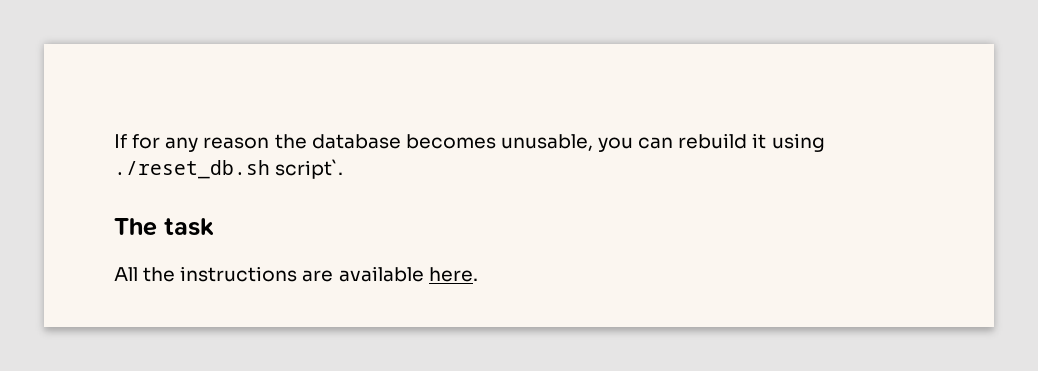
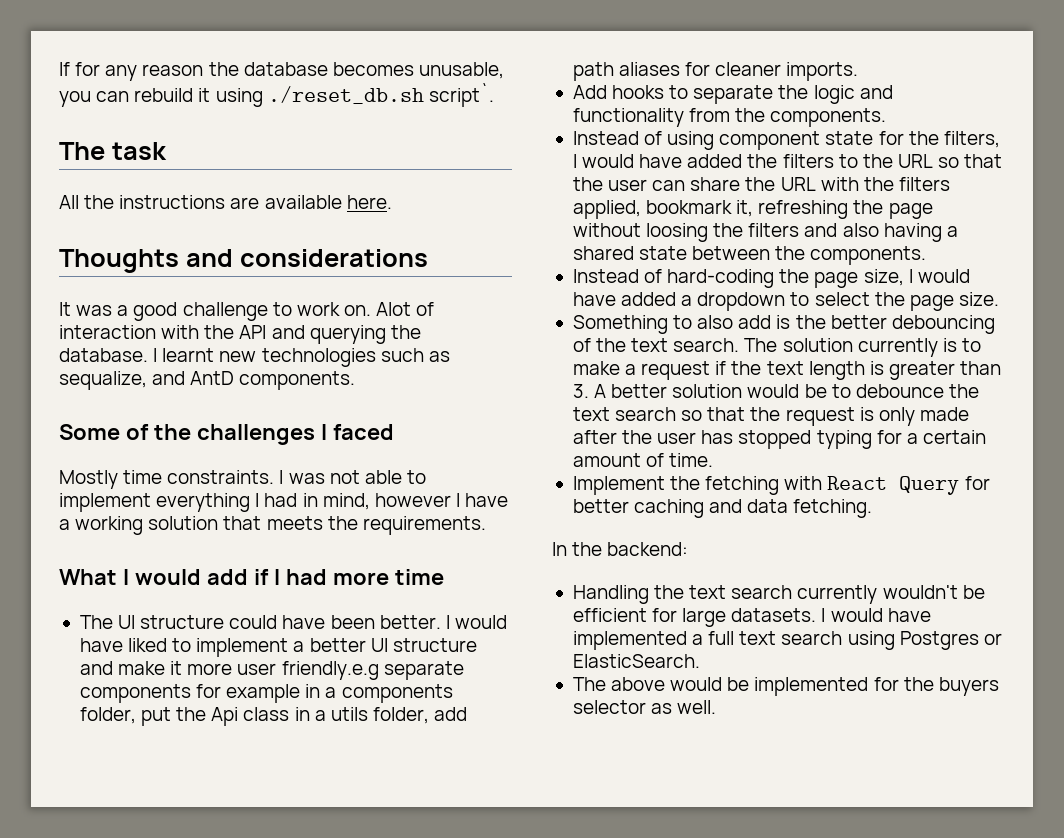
(478, 274) none -> [59,249,428,273] [59,302,435,321] [59,325,421,344] [59,348,450,367] [59,371,356,390] [59,424,394,445] [59,470,426,489] [59,493,509,512] [59,516,486,535] [59,569,444,585] [79,615,507,629] [79,638,477,657] [79,661,464,680] [79,684,453,703] [79,707,468,726] [572,62,859,81] [572,85,893,104] [572,108,887,127] [572,131,1000,150] [572,154,1003,168] [572,177,950,191] [572,200,933,219] [572,223,958,242] [572,246,927,265] [572,269,970,288] [572,292,999,311] [572,315,995,334] [572,338,981,357] [572,361,1002,380] [572,384,979,398] [572,407,969,426] [572,430,986,449] [572,453,714,467] [572,476,990,495] [572,499,873,518] [552,542,689,556] [572,585,985,604] [572,608,931,627] [572,631,1002,650] [572,654,700,668] [572,677,999,696] [572,700,717,714] // Thoughts and considerations // It was a good challenge to work on. Alot of interaction with the API and querying the database. I learnt new technologies such as sequalize, and AntD components. // Some of the challenges I faced // Mostly time constraints. I was not able to implement everything I had in mind, however I have a working solution that meets the requirements. // What I would add if I had more time // The UI structure could have been better. I would have liked to implement a better UI structure and make it more user friendly.e.g separate components for example in a components folder, put the Api class in a utils folder, add path aliases for cleaner imports. // Add hooks to separate the logic and functionality from the components. // Instead of using component state for the filters, I would have added the filters to the URL so that the user can share the URL with the filters applied, bookmark it, refreshing the page without loosing the filters and also having a shared state between the components. // Instead of hard-coding the page size, I would have added a dropdown to select the page size. // Something to also add is the better debouncing of the text search. The solution currently is to make a request if the text length is greater than 3. A better solution would be to debounce the text search so that the request is only made after the user has stopped typing for a certain amount of time. // Implement the fetching with React Query for better caching and data fetching. // In the backend: // Handling the text search currently wouldn't be efficient for large datasets. I would have implemented a full text search using Postgres or ElasticSearch. // The above would be implemented for the buyers selector as well.

